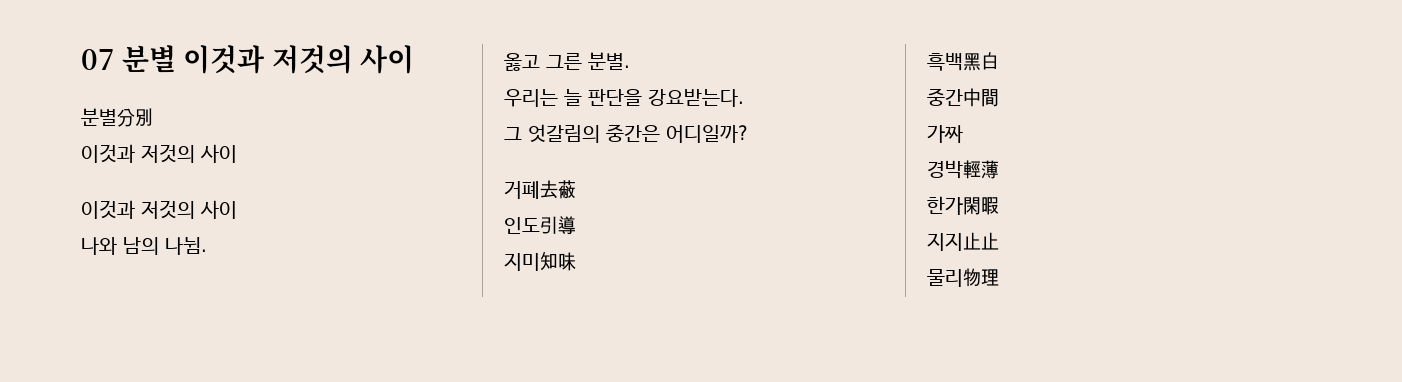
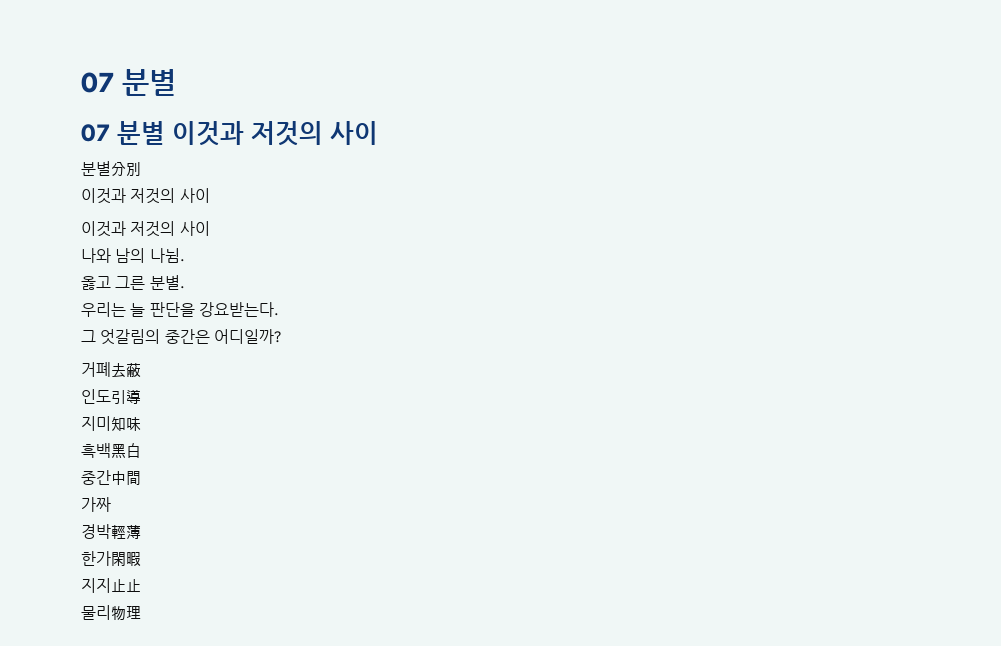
[81,45,176,73] 07 분별 -> [81,69,176,96] [81,121,165,145] 07 분별 // 07 분별

